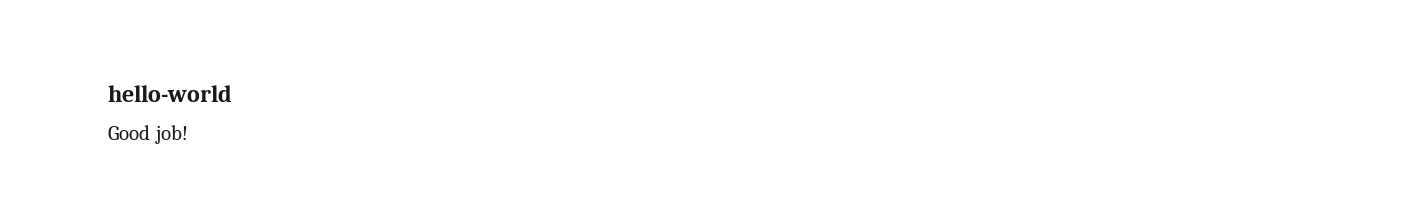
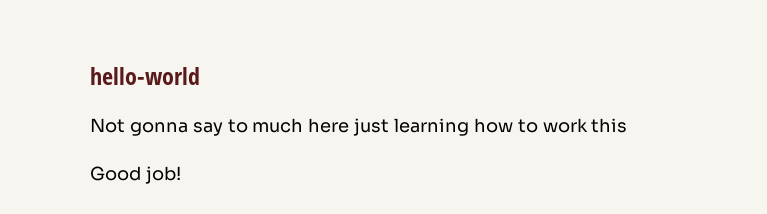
(232, 93) none -> [90,118,628,136] // Not gonna say to much here just learning how to work this

